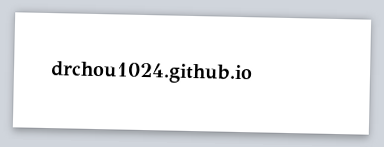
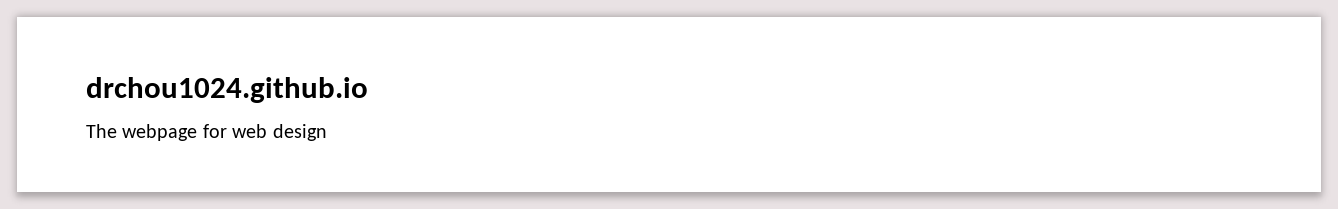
(253, 73) none -> [86,124,327,141] // The webpage for web design

